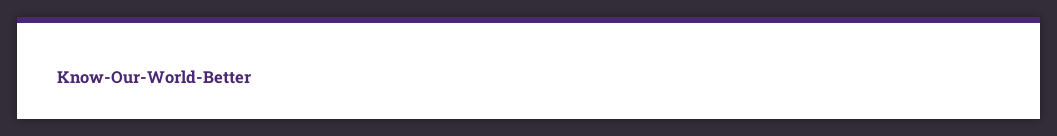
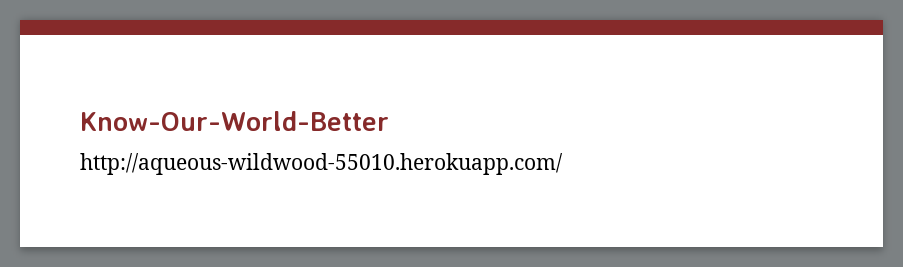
(251, 77) none -> [80,153,563,175] // http://aqueous-wildwood-55010.herokuapp.com/

